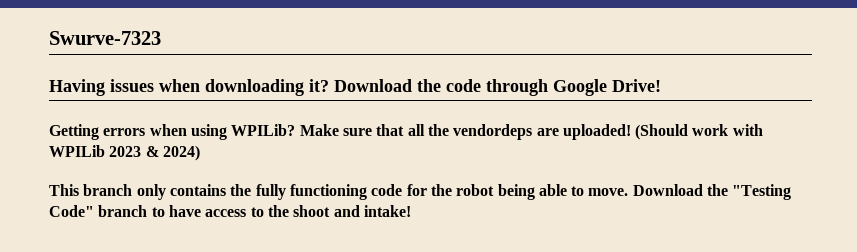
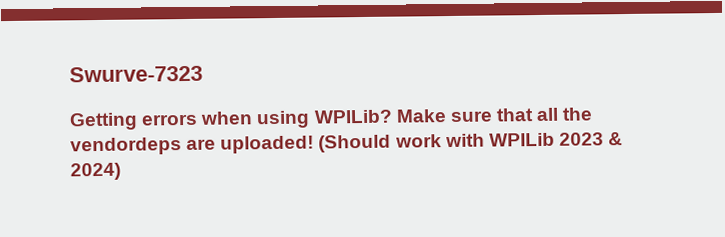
[49,79,661,96] // Having issues when downloading it? Download the code through Google Drive! -> (203, 74) none
[49,184,792,200] [49,205,411,217] // This branch only contains the fully functioning code for the robot being able to move. Download the "Testing Code" branch to have access to the shoot and intake! -> (121, 171) none

